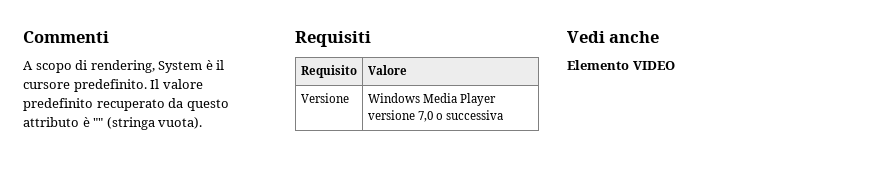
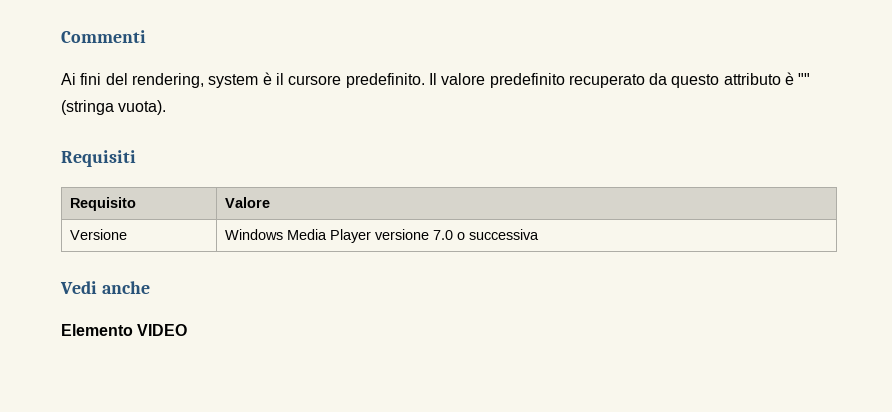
[23,60,203,73] A scopo di rendering, System -> [61,73,259,88] Ai fini del rendering, system
[417,111,433,122] 7,0 -> [432,230,453,240] 7.0

